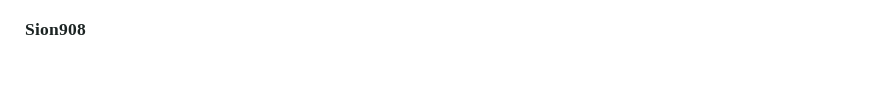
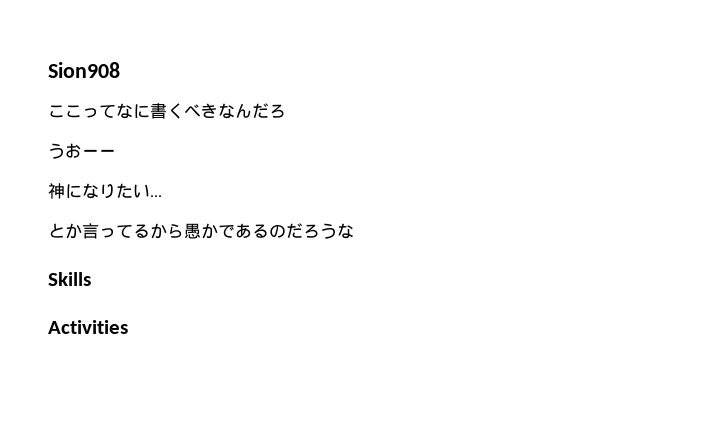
(86, 29) none -> [48,103,286,119] [48,143,116,159] [48,183,162,199] [48,223,354,239] [48,272,91,286] [48,320,128,334] // ここってなに書くべきなんだろ // うおーー // 神になりたい... // とか言ってるから愚かであるのだろうな // Skills // Activities

